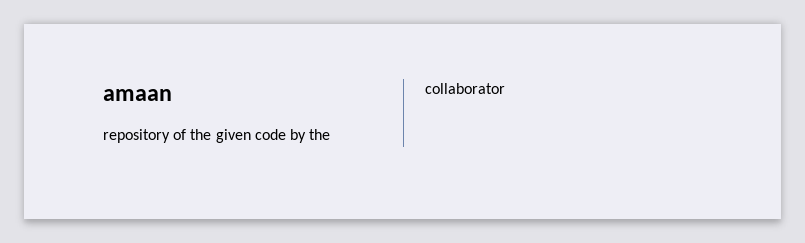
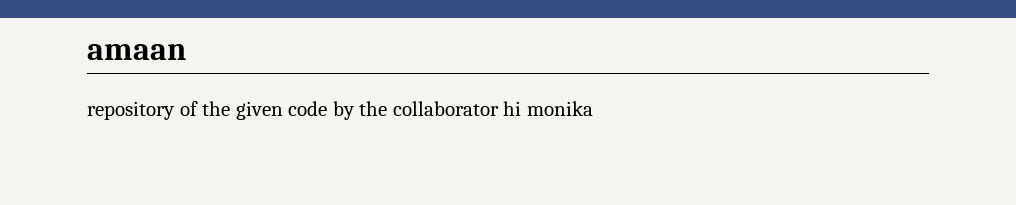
(505, 88) none -> [503,101,593,116] hi monika

